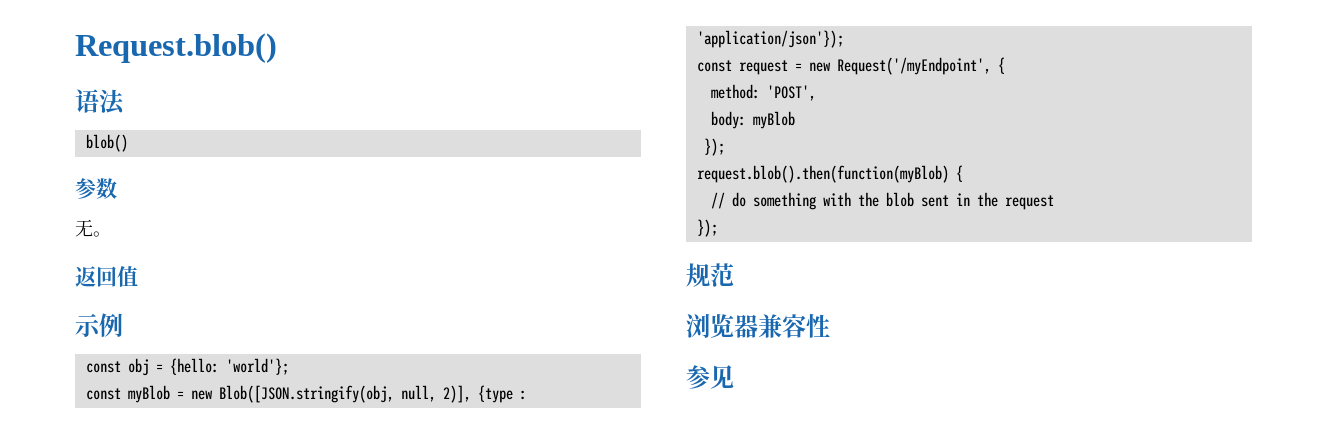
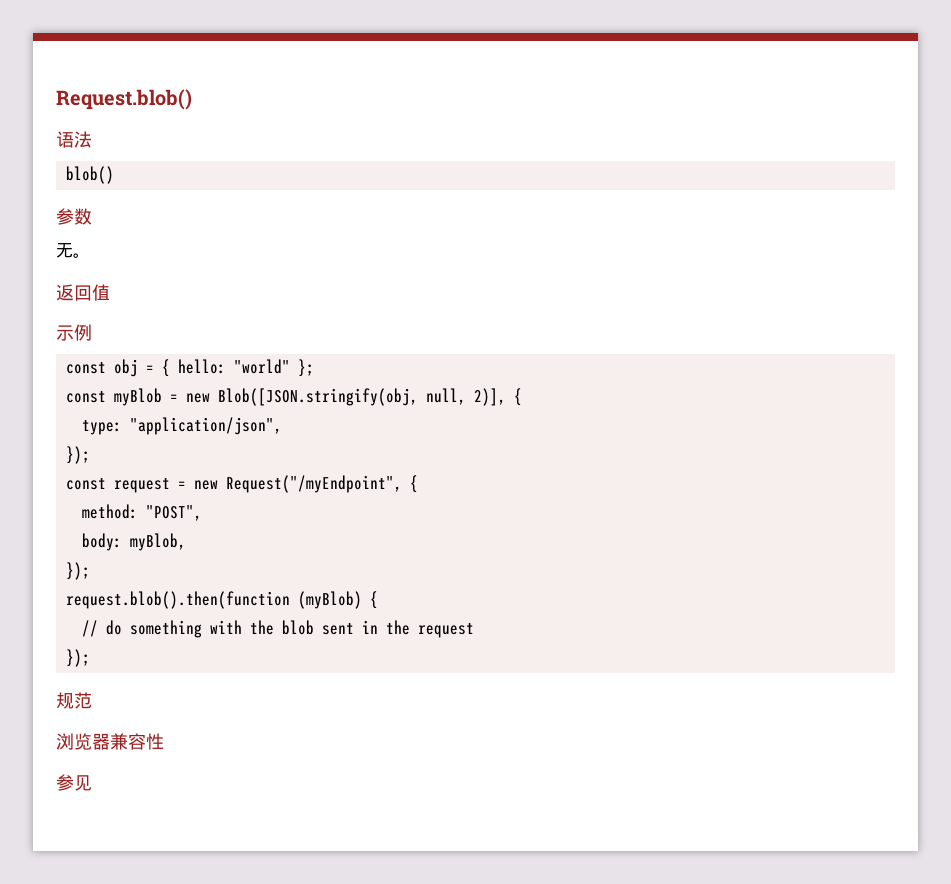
[169,358,289,375] {hello: 'world'}; -> [162,359,315,377] { hello: "world" };
[477,385,527,403] [696,30,844,48] {type : 'application/json'}); -> [514,388,523,406] [82,417,283,435] [66,446,91,464] { // type: "application/json", // });
[836,57,991,75] Request('/myEndpoint', -> [226,475,403,493] Request("/myEndpoint",
[766,85,816,101] 'POST', -> [146,505,203,521] "POST",
[752,111,795,129] [703,138,725,156] [696,165,949,183] myBlob // }); // request.blob().then(function(myBlob) -> [130,533,187,551] [66,562,91,580] [66,591,363,609] myBlob, // }); // request.blob().then(function (myBlob)

